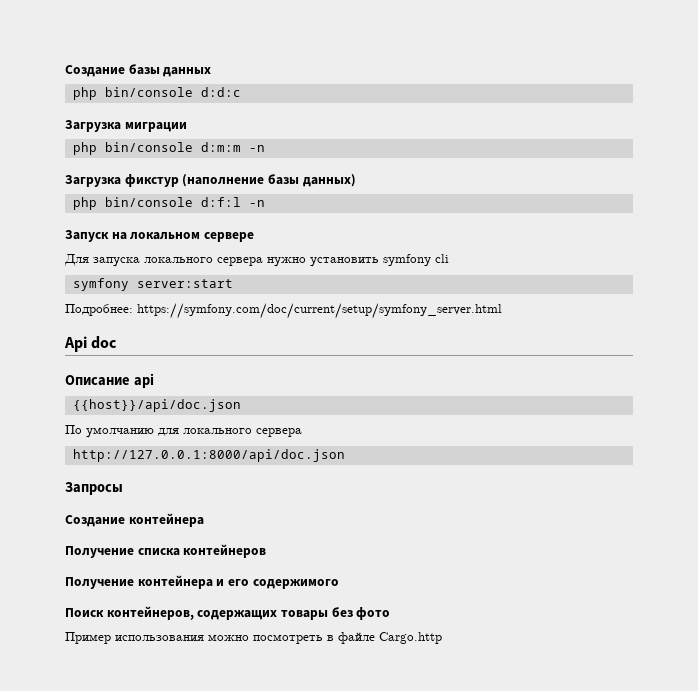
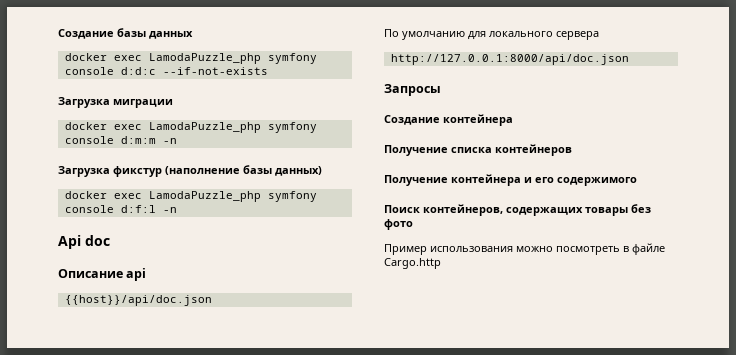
[72,87,193,100] php bin/console -> [64,53,317,64] [64,67,114,75] docker exec LamodaPuzzle_php symfony console
(241, 92) none -> [162,67,268,75] --if-not-exists
[72,142,193,155] php bin/console -> [64,122,317,133] [64,136,114,144] docker exec LamodaPuzzle_php symfony console
[72,197,265,210] [65,230,254,242] [64,254,449,267] [72,278,233,291] [65,303,502,319] php bin/console d:f:l -n // Запуск на локальном сервере // Для запуска локального сервера нужно установить symfony cli // symfony server:start // Подробнее: https://symfony.com/doc/current/setup/symfony_server.html -> [64,191,317,202] [64,205,177,213] docker exec LamodaPuzzle_php symfony console d:f:l -n

